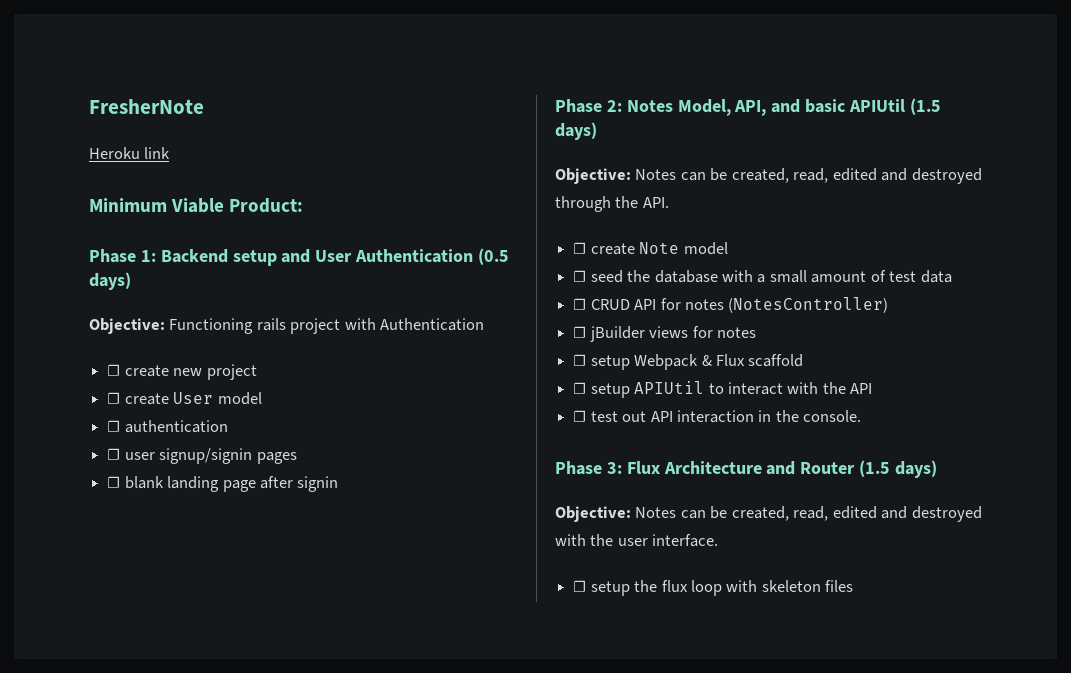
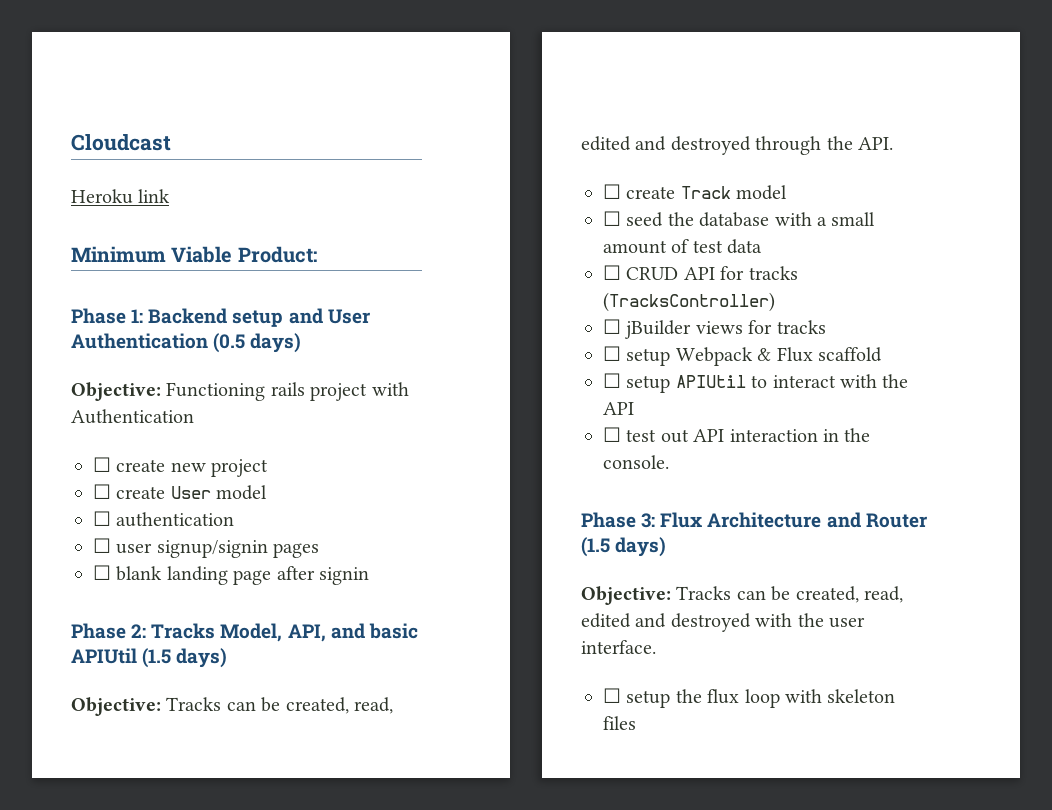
[89,99,204,114] FresherNote -> [71,134,171,151] Cloudcast
[626,100,673,112] Notes -> [151,623,216,639] Tracks
[635,169,677,180] Notes -> [166,697,222,711] Tracks
[639,242,680,254] Note -> [680,186,731,199] Track
[684,297,889,313] notes (NotesController) -> [748,266,798,280] [603,292,775,312] tracks (TracksController)
[716,327,756,338] notes -> [776,320,826,334] tracks
[635,507,677,518] Notes -> [676,586,732,600] Tracks

